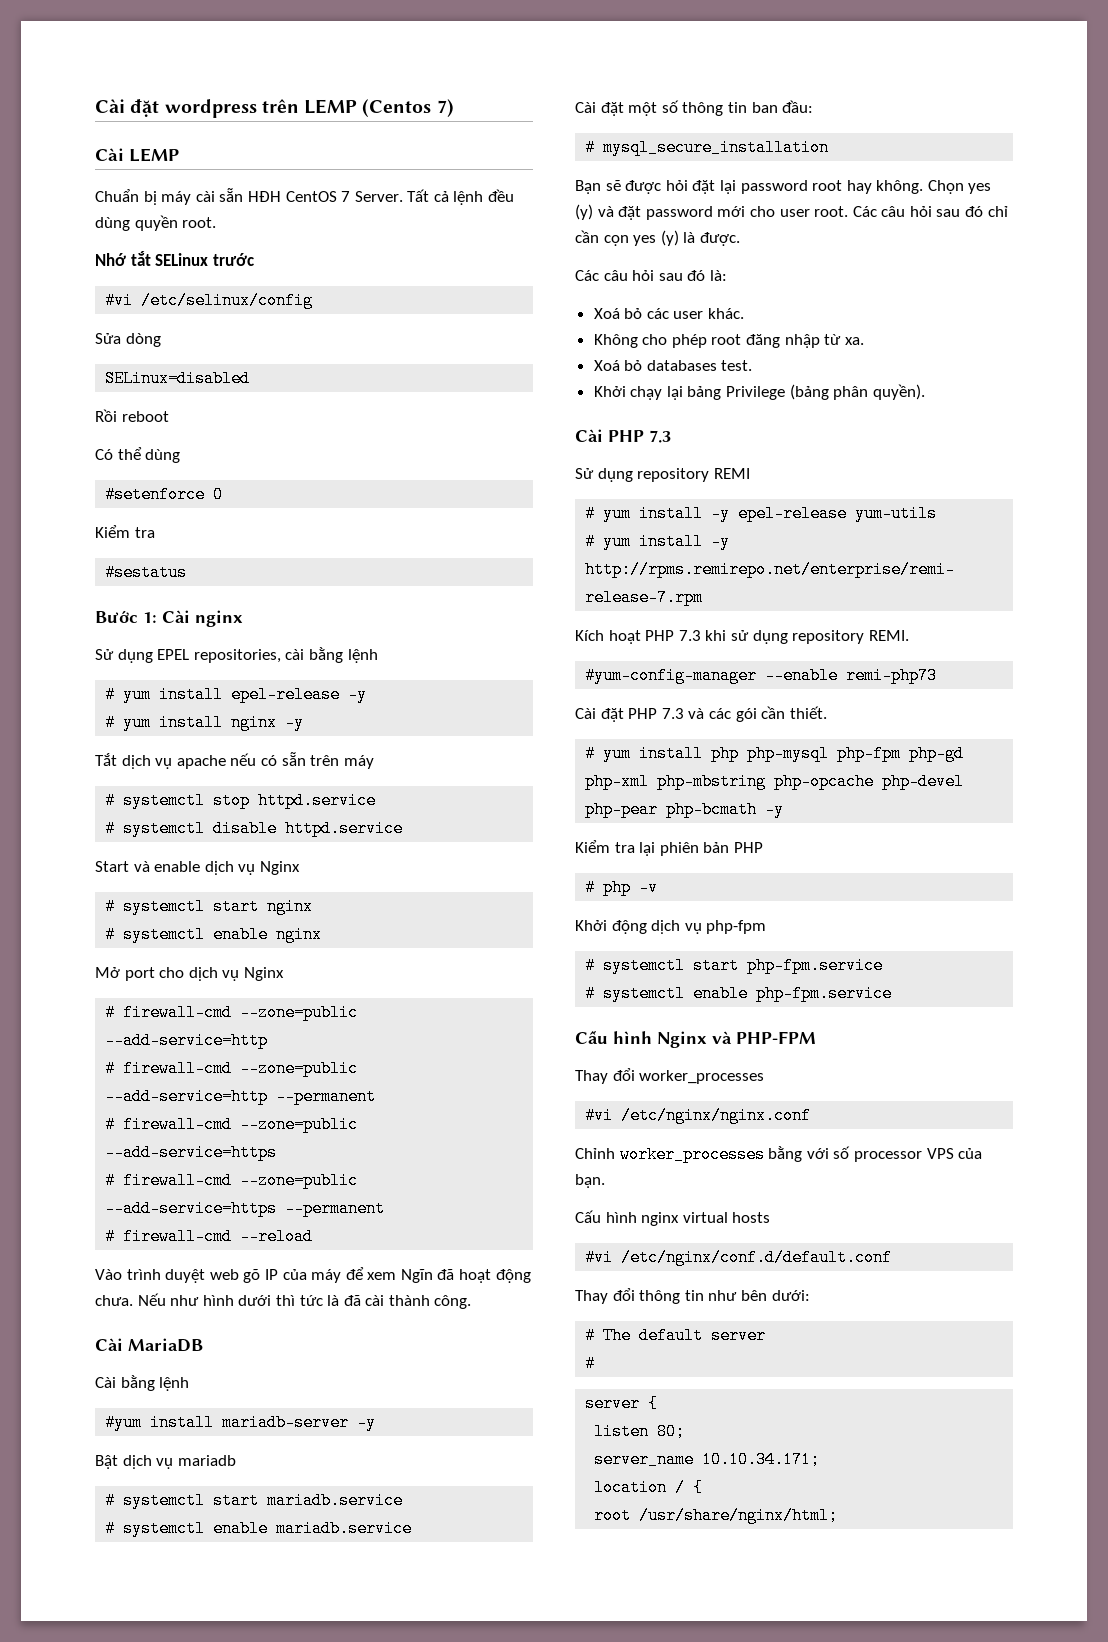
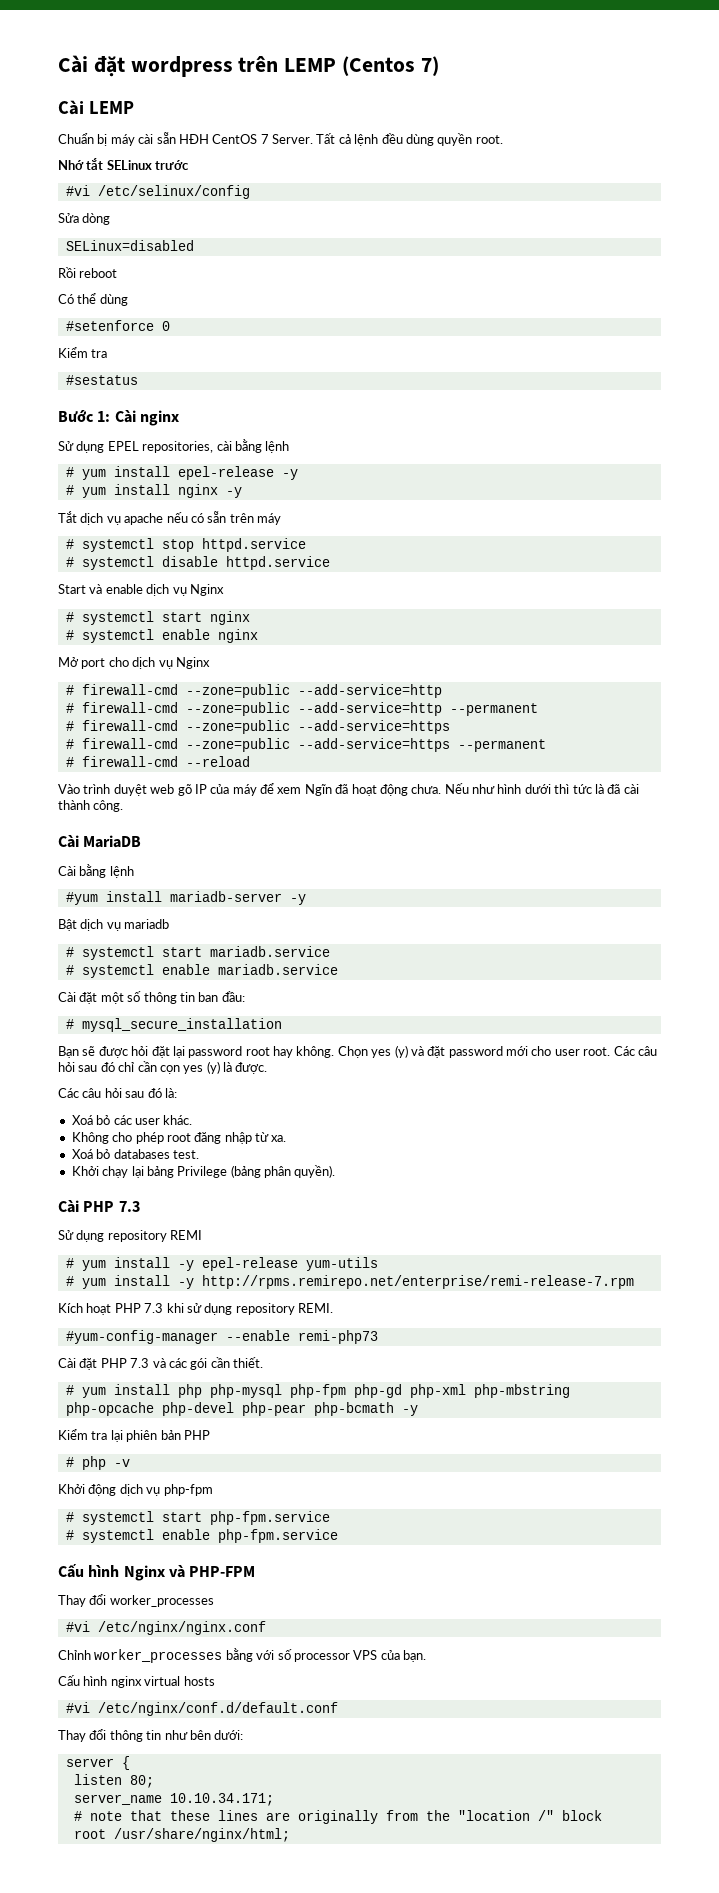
[585,1327,767,1344] [585,1355,596,1372] // # The default server // # -> (244, 1735) none
[594,1479,704,1496] location / { -> [73,1810,602,1824] # note that these lines are originally from the "location /" block

